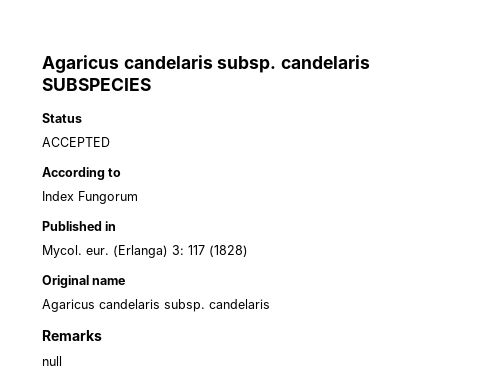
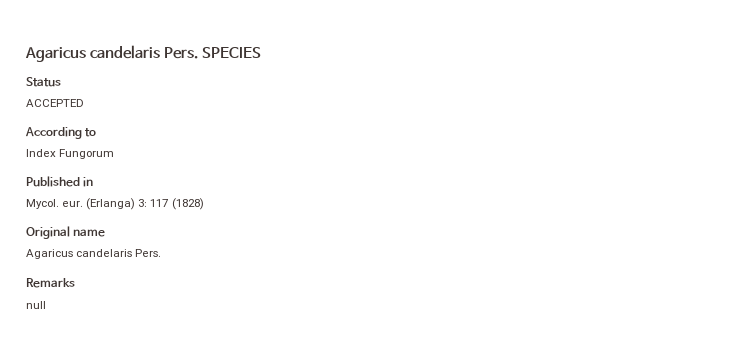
[42,55,371,73] [42,78,151,91] Agaricus candelaris subsp. candelaris SUBSPECIES -> [25,45,261,62] Agaricus candelaris Pers. SPECIES
[164,299,270,312] subsp. candelaris -> [135,249,162,257] Pers.

